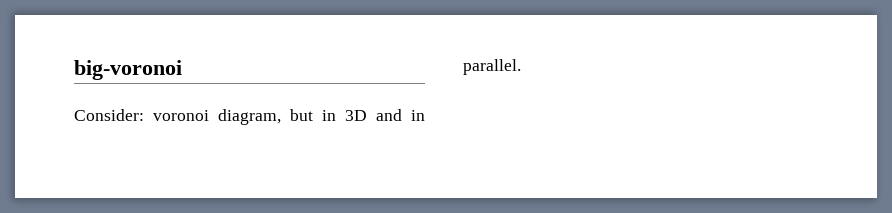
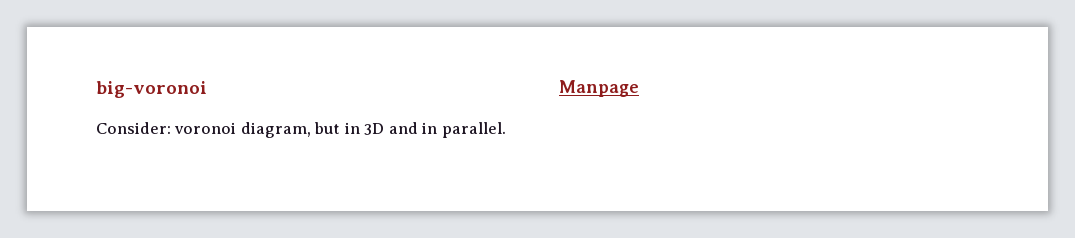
(521, 67) none -> [559,80,639,97] // Manpage

